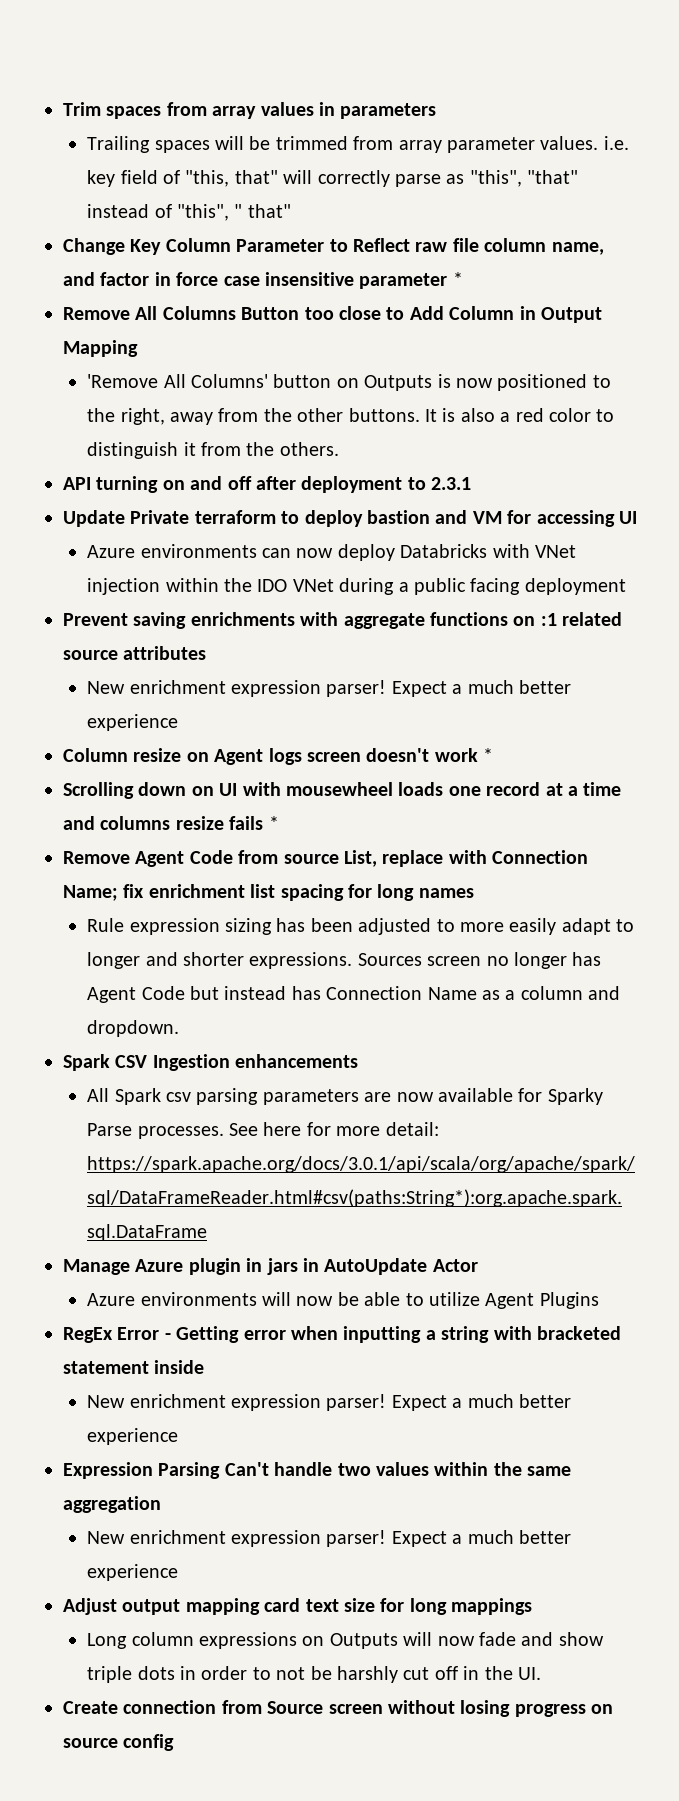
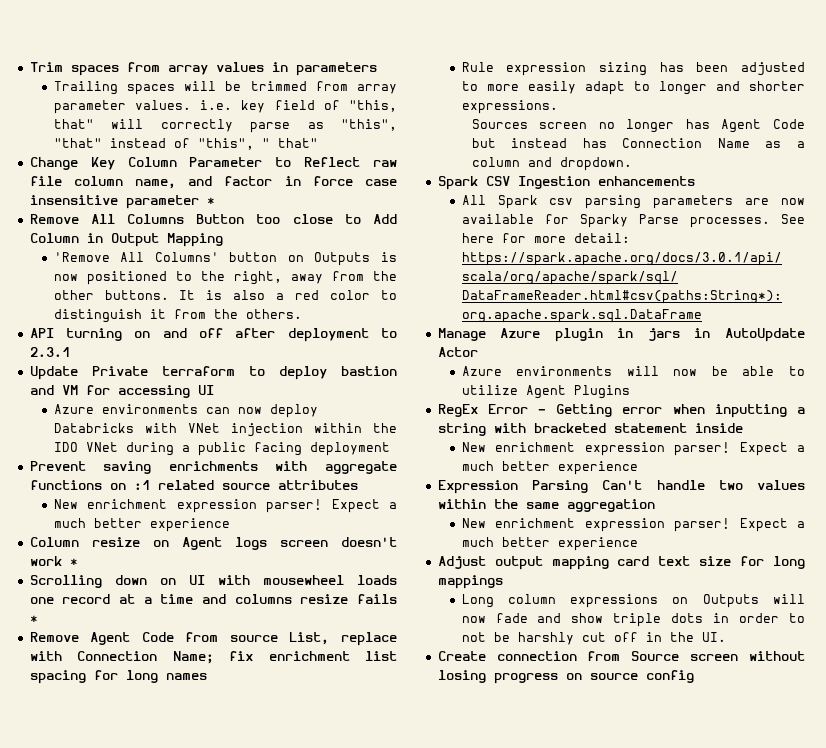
(353, 960) none -> (558, 107) //

